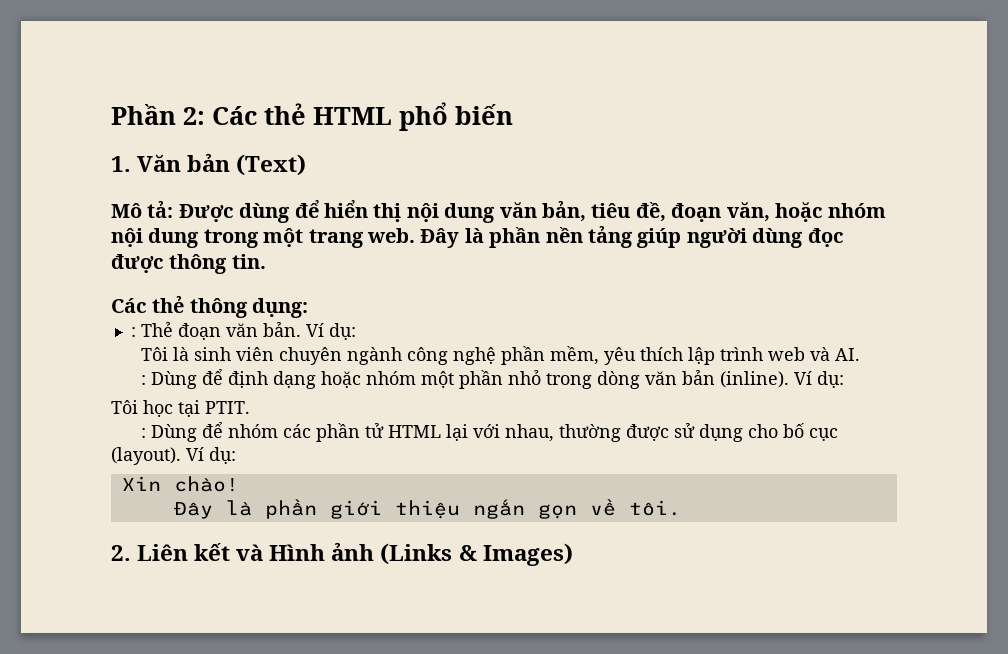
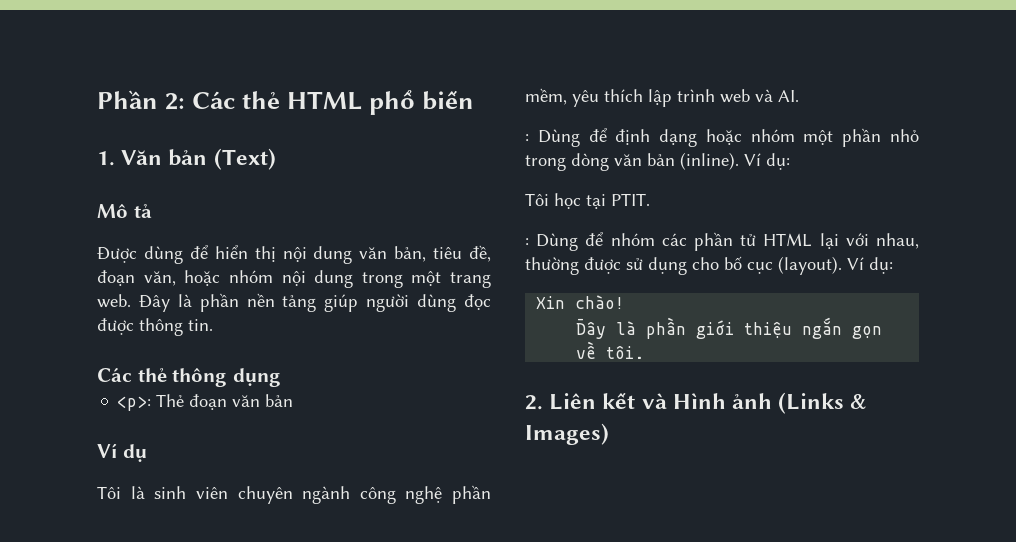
[147,200,174,218] tả: -> [133,204,152,218] tả //
[252,298,309,318] [130,327,136,337] dụng: // : -> [232,368,281,387] [117,396,152,411] dụng // <p>:
[262,322,356,340] bản. Ví dụ: -> [265,394,294,407] [97,443,147,462] bản // Ví dụ

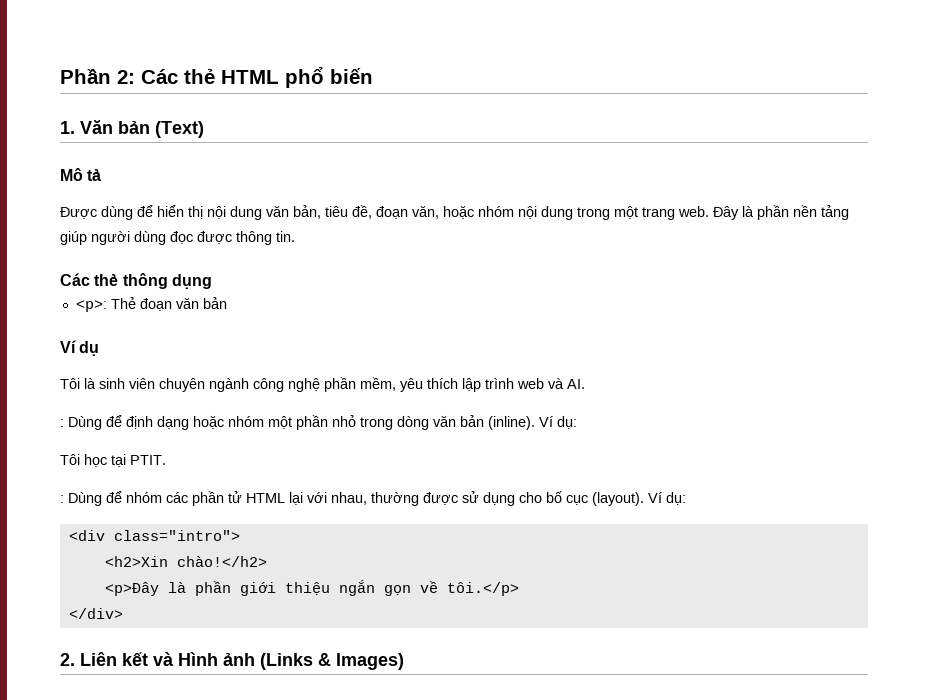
[536,295,625,309] [576,318,607,339] Xin chào! // Đây -> [68,530,240,541] [104,556,267,567] [104,582,159,596] <div class="intro"> // <h2>Xin chào!</h2> // <p>Đây
[606,345,645,359] tôi. -> [446,582,519,596] [68,608,123,619] tôi.</p> // </div>

